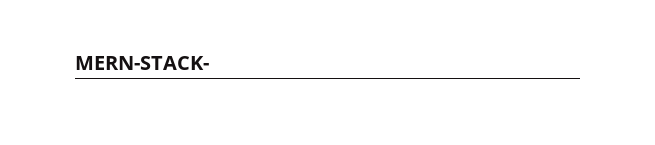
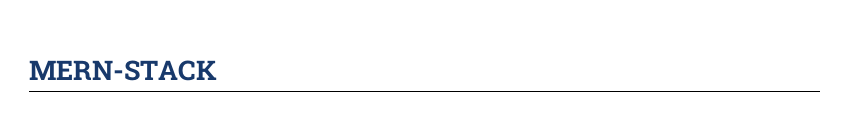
[75,56,209,70] MERN-STACK- -> [29,60,217,81] MERN-STACK

